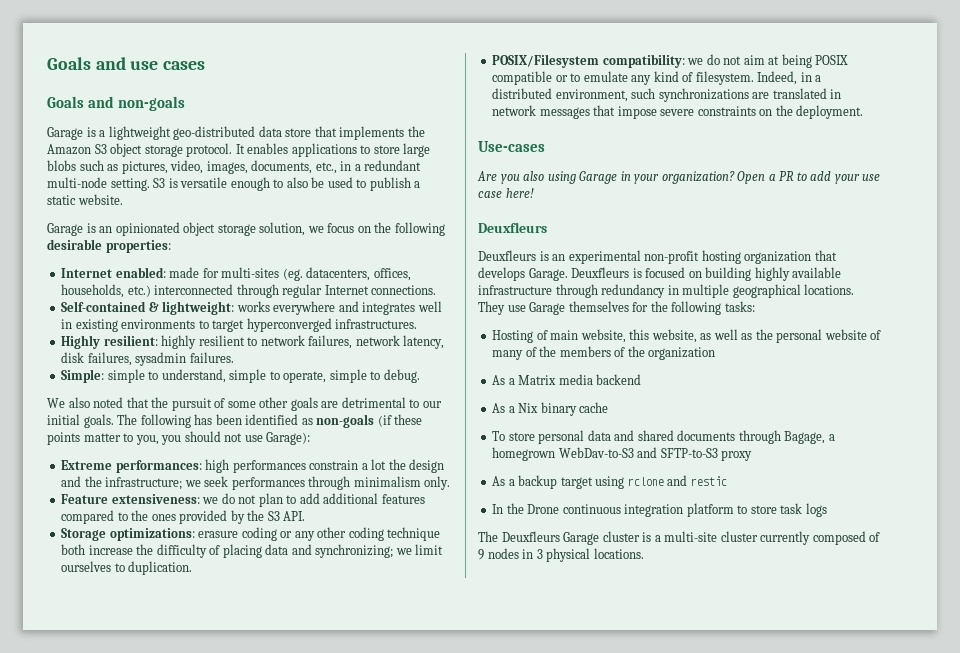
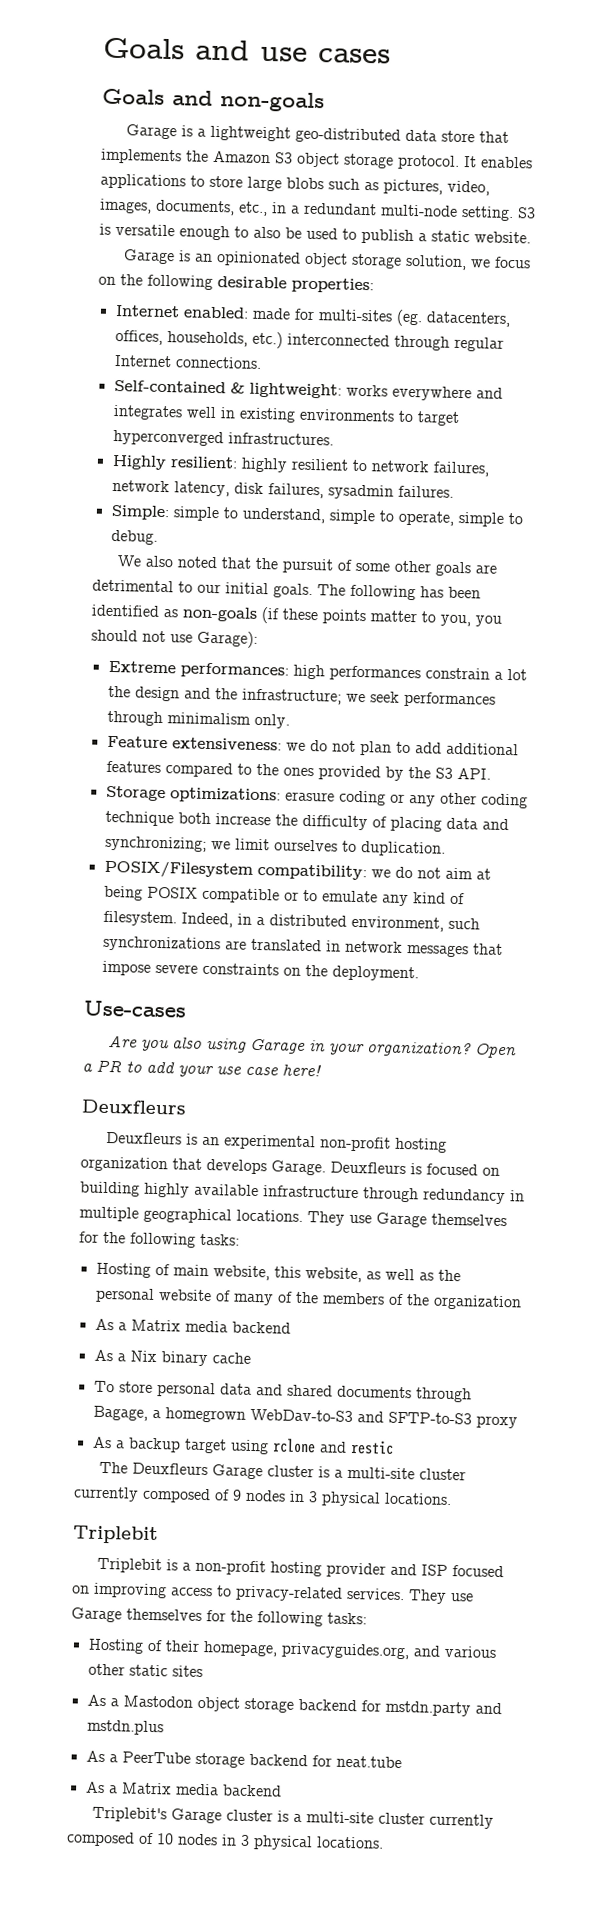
[492,503,827,517] // In the Drone continuous integration platform to store task logs -> (394, 1447) none
(644, 553) none -> [73,1525,159,1545] [97,1557,505,1578] [72,1582,474,1604] [71,1607,367,1627] [87,1638,497,1660] [87,1663,203,1678] [86,1694,502,1717] [86,1719,164,1736] [85,1750,402,1769] [84,1781,282,1797] [92,1806,495,1829] [66,1831,384,1851] // Triplebit // Triplebit is a non-profit hosting provider and ISP focused on improving access to privacy-related services. They use Garage themselves for the following tasks: // Hosting of their homepage, privacyguides.org, and various other static sites // As a Mastodon object storage backend for mstdn.party and mstdn.plus // As a PeerTube storage backend for neat.tube // As a Matrix media backend // Triplebit's Garage cluster is a multi-site cluster currently composed of 10 nodes in 3 physical locations.

